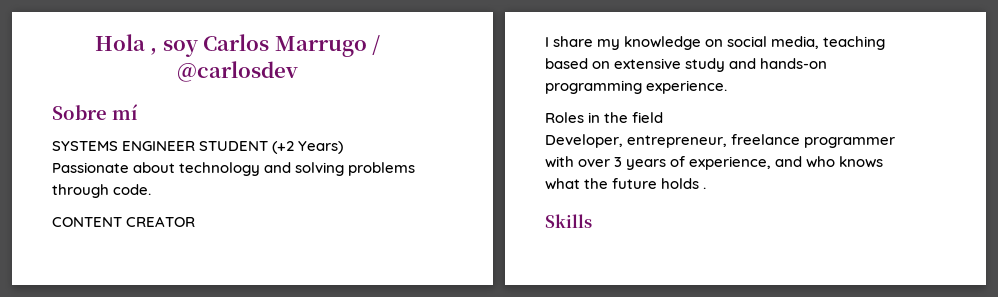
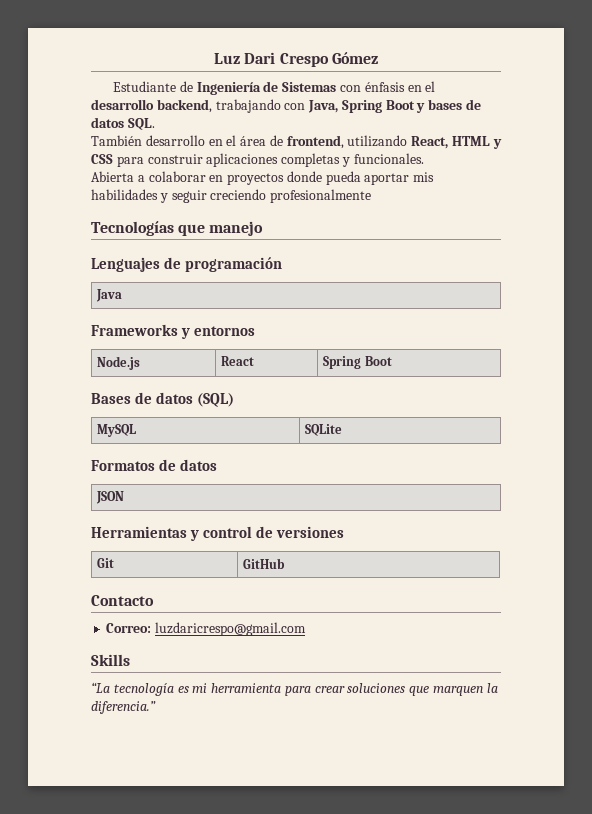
[94,34,381,57] [177,61,298,82] [52,104,137,120] [52,141,344,154] [52,162,416,176] [52,184,152,198] [52,216,196,227] [545,36,886,50] [545,58,828,72] [545,80,728,94] [545,112,664,123] [545,134,896,148] [545,156,884,170] [545,178,707,190] [545,214,592,228] Hola , soy Carlos Marrugo / @carlosdev // Sobre mí // SYSTEMS ENGINEER STUDENT (+2 Years) Passionate about technology and solving problems through code. // CONTENT CREATOR // I share my knowledge on social media, teaching based on extensive study and hands-on programming experience. // Roles in the field // Developer, entrepreneur, freelance programmer with over 3 years of experience, and who knows what the future holds . // Skills -> [214,52,378,67] [113,81,436,95] [91,99,482,113] [91,117,155,130] [91,135,502,149] [91,153,424,167] [91,171,435,185] [91,189,372,203] [91,221,264,236] [91,257,282,272] [96,289,123,302] [91,324,255,339] [97,356,141,370] [221,356,255,366] [323,356,392,369] [91,392,234,407] [97,424,137,437] [305,424,343,436] [91,459,217,471] [96,491,125,504] [91,526,344,541] [97,558,115,568] [243,558,286,569] [91,595,154,606] [106,622,307,636] [91,654,130,666] [91,682,498,696] [91,701,156,714] Luz Dari Crespo Gómez // Estudiante de Ingeniería de Sistemas con énfasis en el desarrollo backend, trabajando con Java, Spring Boot y bases de datos SQL. // También desarrollo en el área de frontend, utilizando React, HTML y CSS para construir aplicaciones completas y funcionales. // Abierta a colaborar en proyectos donde pueda aportar mis habilidades y seguir creciendo profesionalmente // Tecnologías que manejo // Lenguajes de programación // Java // Frameworks y entornos // Node.js | React | Spring Boot // Bases de datos (SQL) // MySQL | SQLite // Formatos de datos // JSON // Herramientas y control de versiones // Git | GitHub // Contacto // Correo: luzdaricrespo@gmail.com // Skills // “La tecnología es mi herramienta para crear soluciones que marquen la diferencia.”

